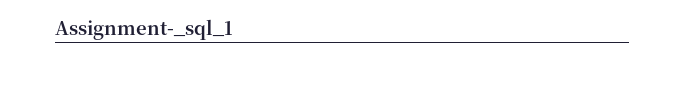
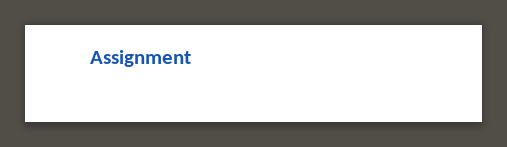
[55,19,233,40] Assignment-_sql_1 -> [90,50,191,67] Assignment

